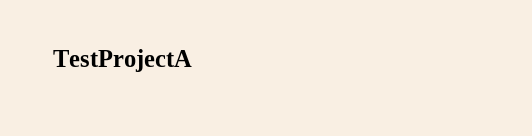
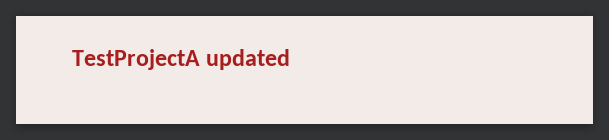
(192, 60) none -> [206,49,291,70] updated

